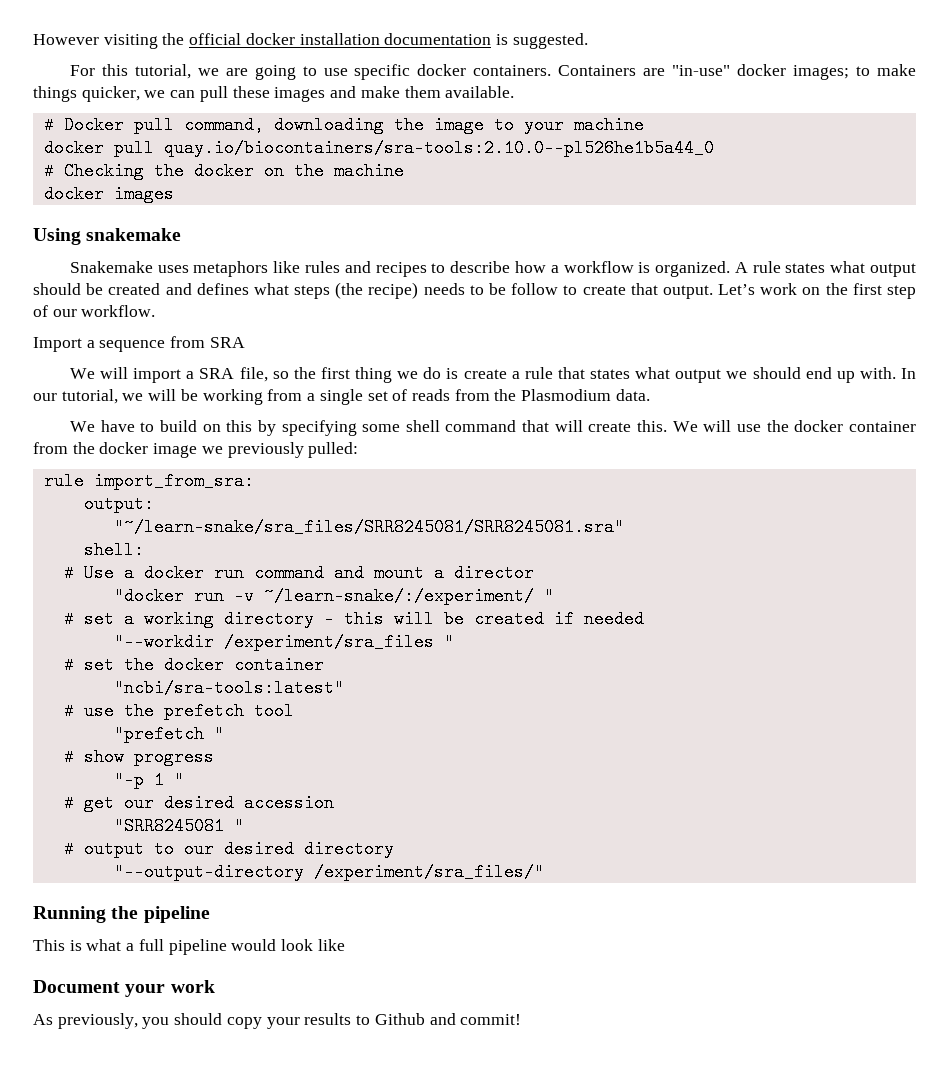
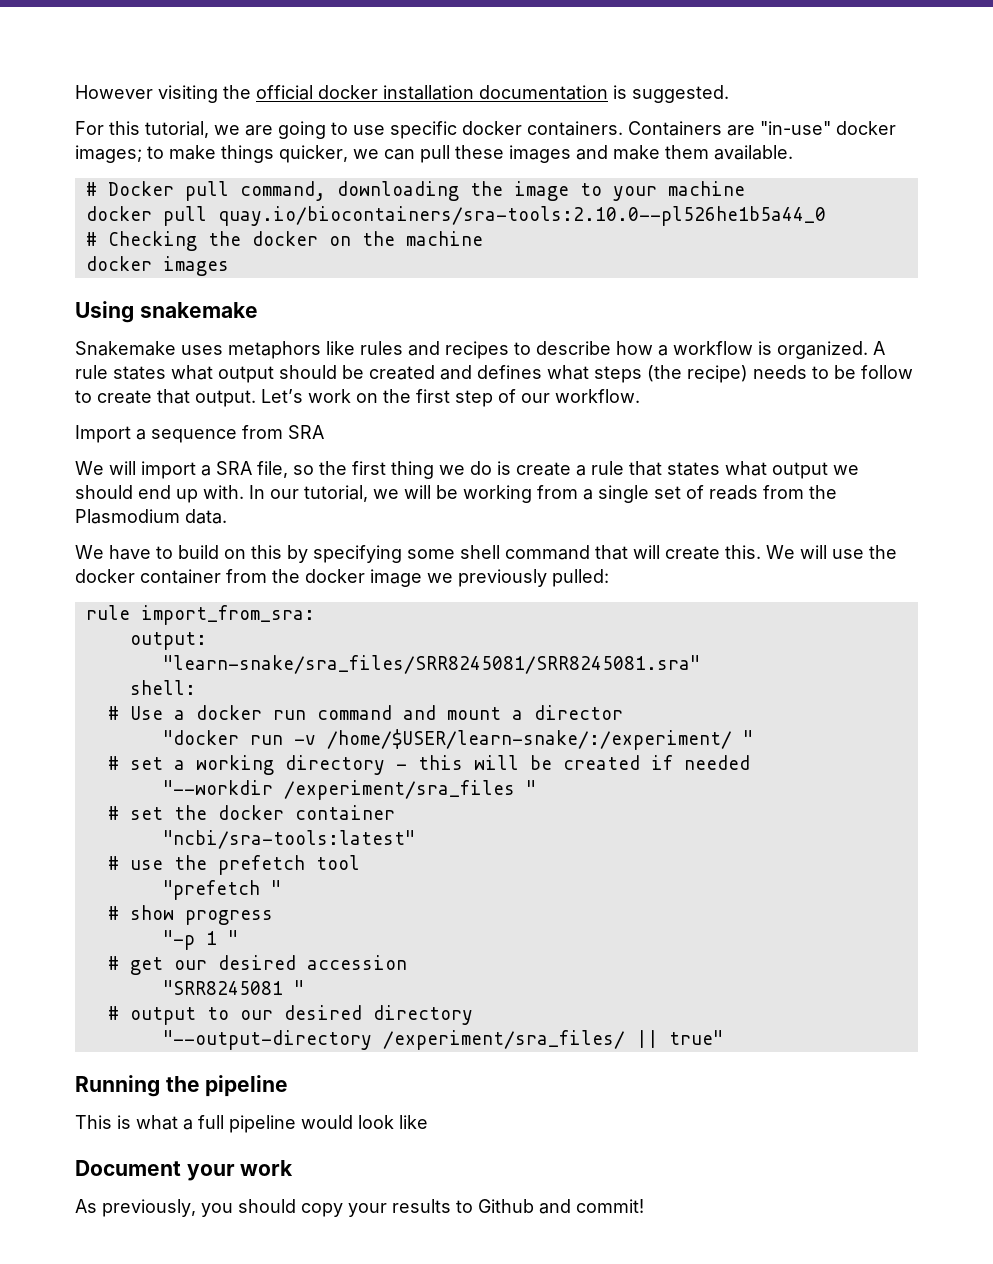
[113,518,624,536] "~/learn-snake/sra_files/SRR8245081/SRR8245081.sra" -> [162,655,700,674] "learn-snake/sra_files/SRR8245081/SRR8245081.sra"
[263,587,534,605] ~/learn-snake/:/experiment/ -> [326,729,732,750] /home/$USER/learn-snake/:/experiment/
[313,863,544,881] /experiment/sra_files/" -> [382,1030,723,1050] /experiment/sra_files/ || true"

